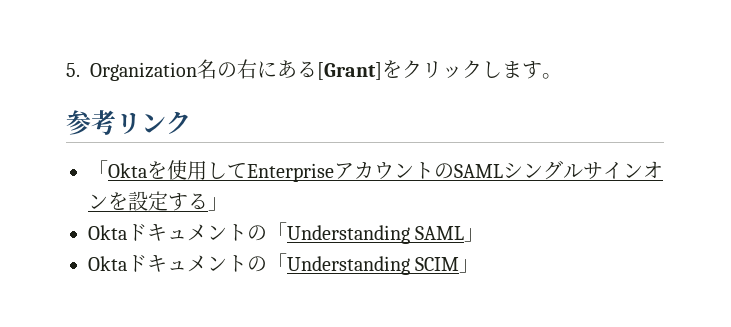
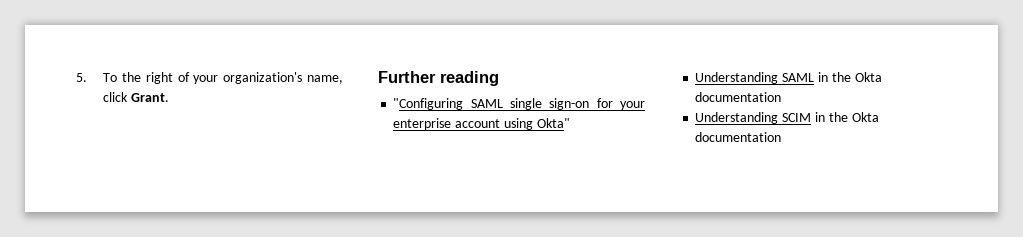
[90,59,563,81] [66,110,191,135] [88,160,663,182] [88,191,228,211] [88,222,485,244] [88,253,480,275] Organization名の右にある[Grant]をクリックします。 // 参考リンク // 「Oktaを使用してEnterpriseアカウントのSAMLシングルサインオンを設定する」 // Oktaドキュメントの「Understanding SAML」 // Oktaドキュメントの「Understanding SCIM」 -> [103,72,343,84] [103,92,169,102] [378,71,499,86] [393,98,645,110] [393,118,570,130] [695,72,882,84] [695,92,782,102] [695,112,879,124] [695,132,782,142] To the right of your organization's name, click Grant. // Further reading // "Configuring SAML single sign-on for your enterprise account using Okta" // Understanding SAML in the Okta documentation // Understanding SCIM in the Okta documentation

